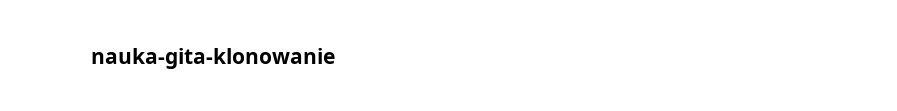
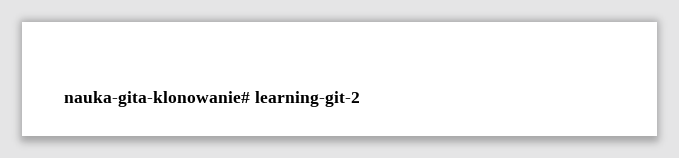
[91,48,335,69] nauka-gita-klonowanie -> [64,91,360,107] nauka-gita-klonowanie# learning-git-2

